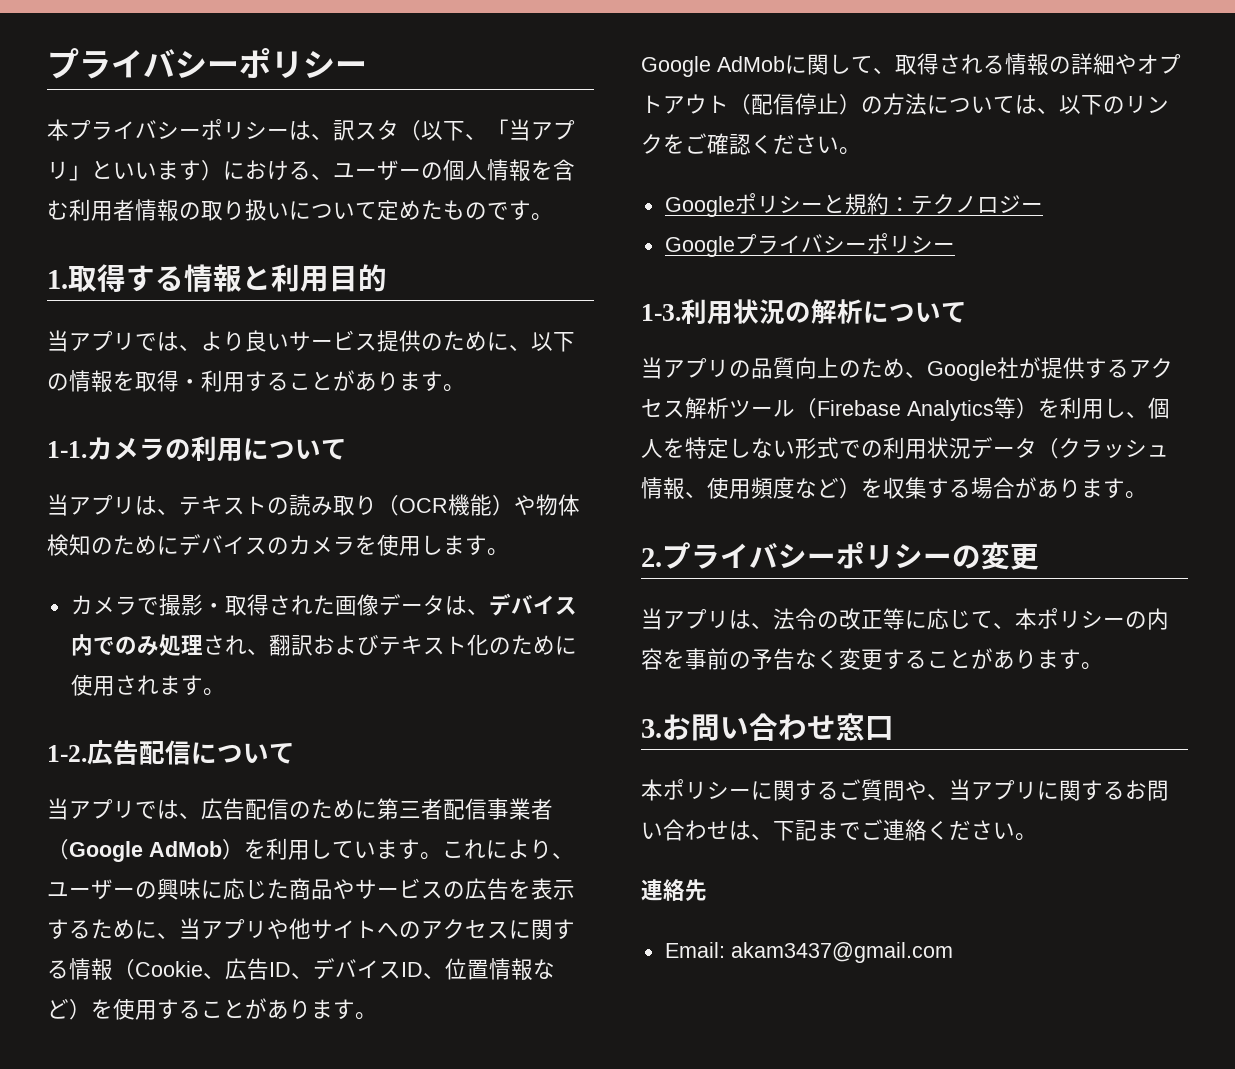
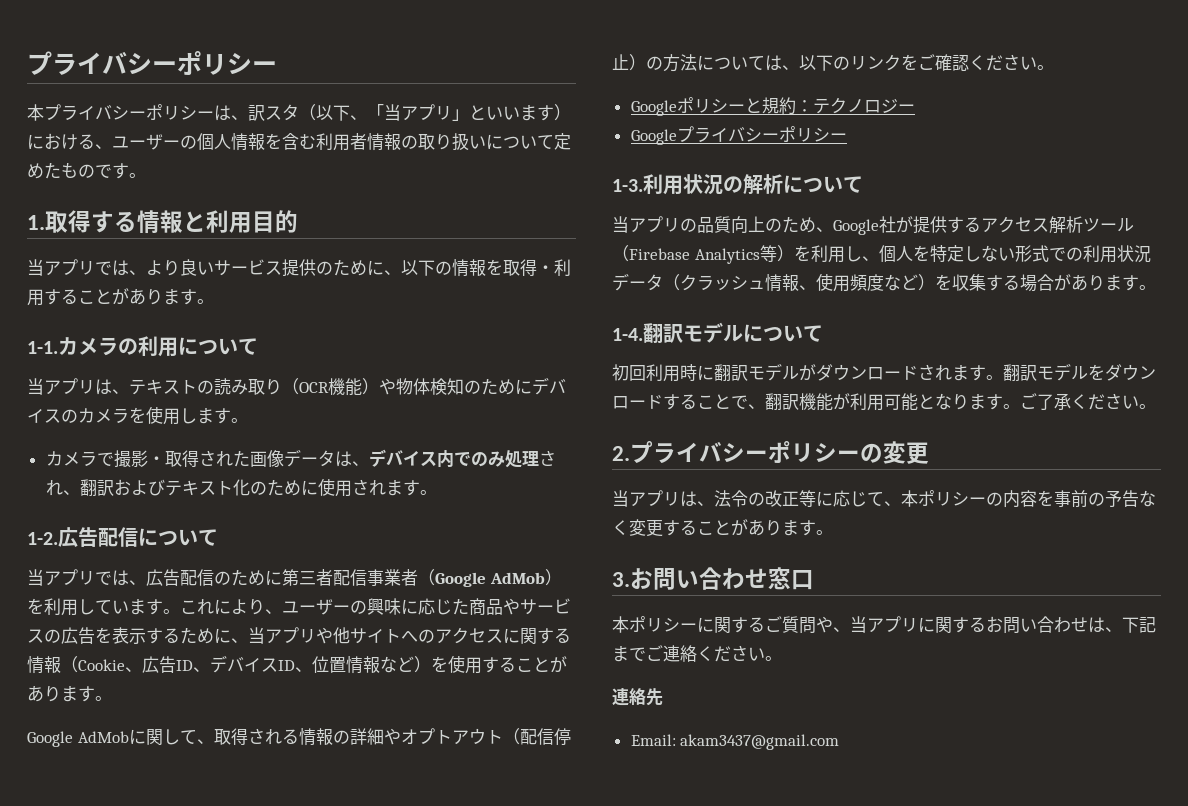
(1147, 495) none -> [612,322,823,343] [612,363,1156,382] [612,393,1156,411] // 1-4.翻訳モデルについて // 初回利用時に翻訳モデルがダウンロードされます。翻訳モデルをダウンロードすることで、翻訳機能が利用可能となります。ご了承ください。

